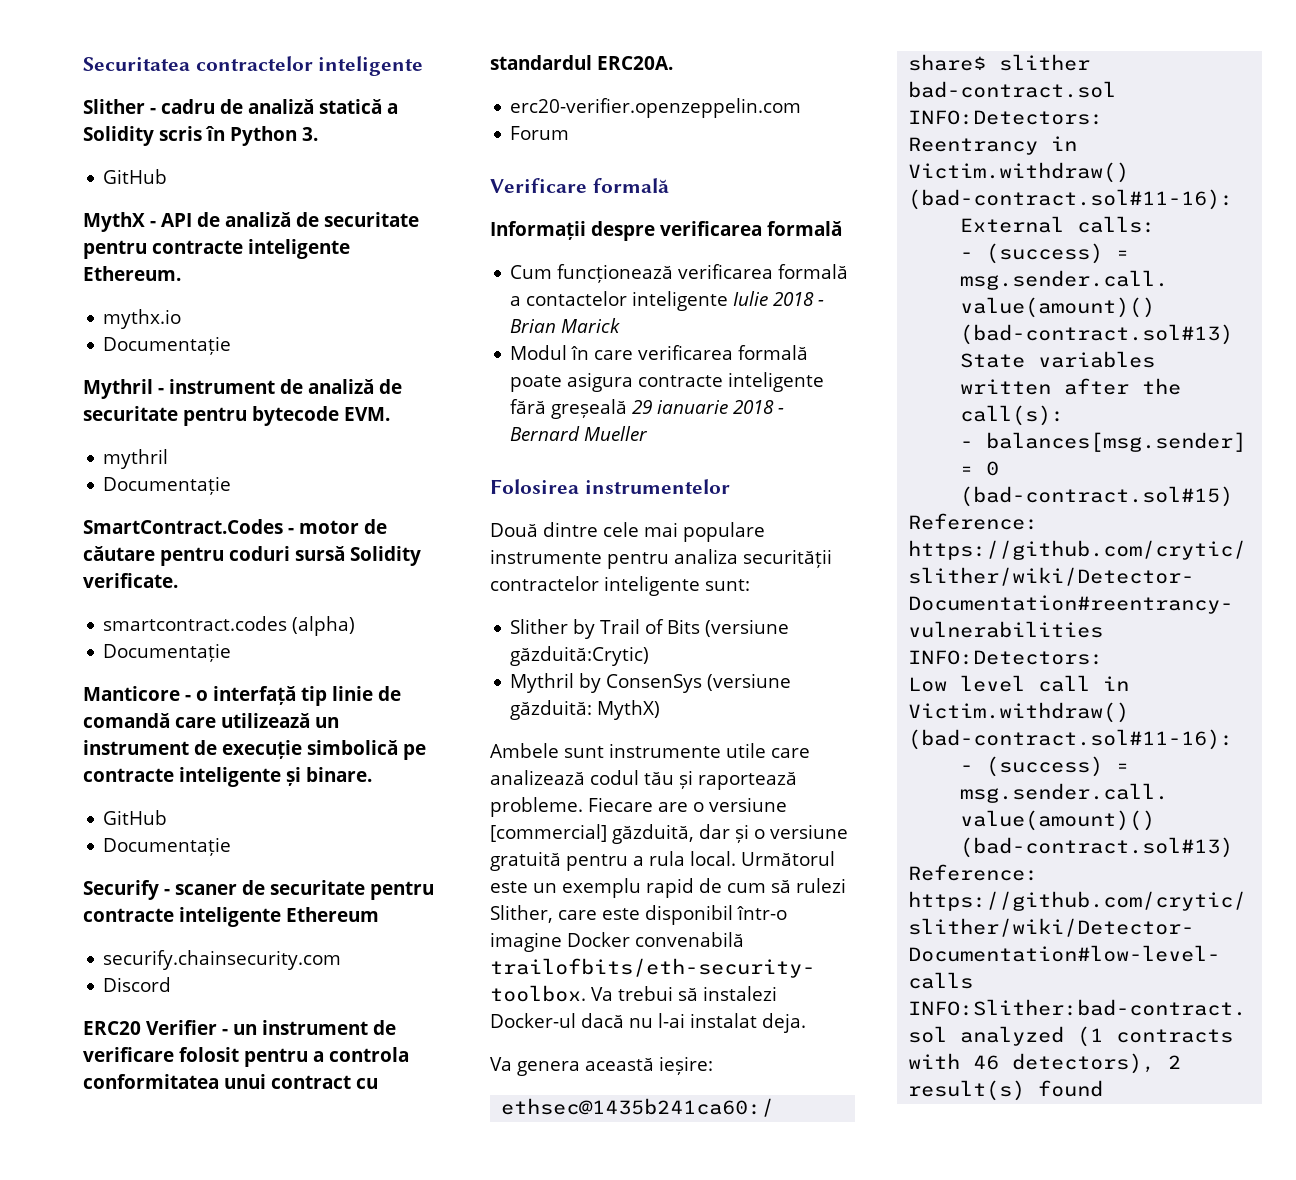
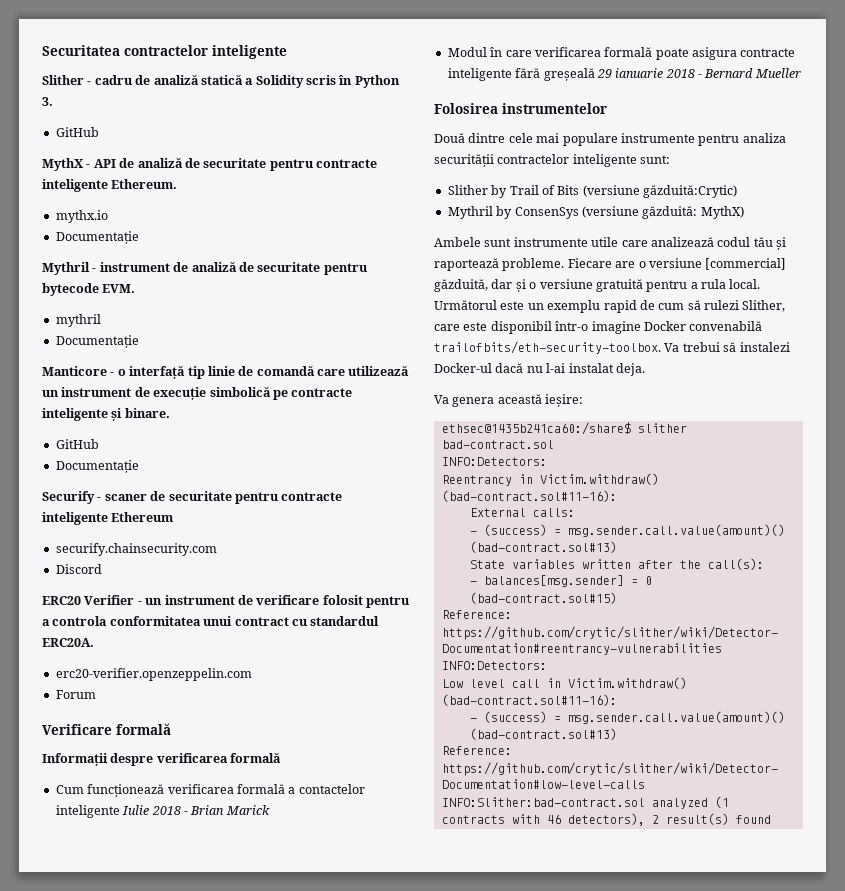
[83,519,387,534] [83,546,421,566] [83,573,178,588] [103,616,356,636] [103,643,232,662] // SmartContract.Codes - motor de căutare pentru coduri sursă Solidity verificate. // smartcontract.codes (alpha) // Documentație -> (139, 341) none

